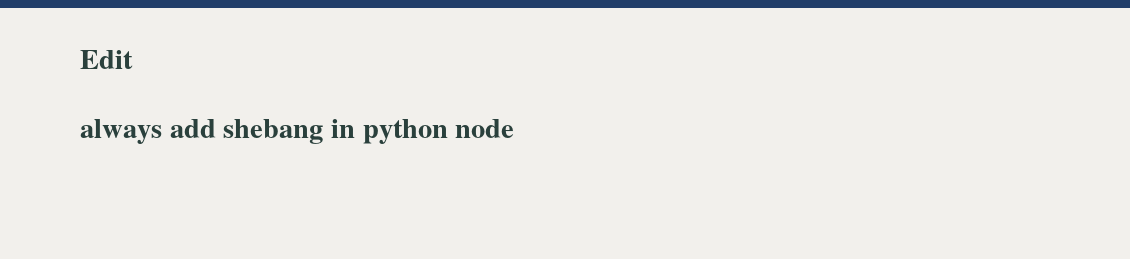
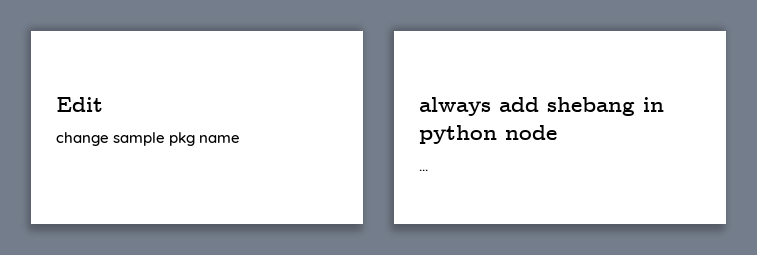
(133, 59) none -> [56,132,241,146] // change sample pkg name
(515, 128) none -> [419,169,428,171] // ...

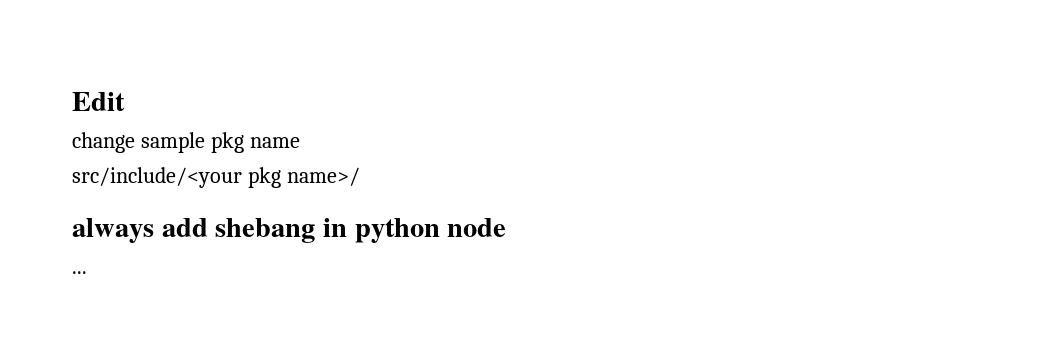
(241, 139) none -> [72,167,360,188] // src/include/<your pkg name>/

